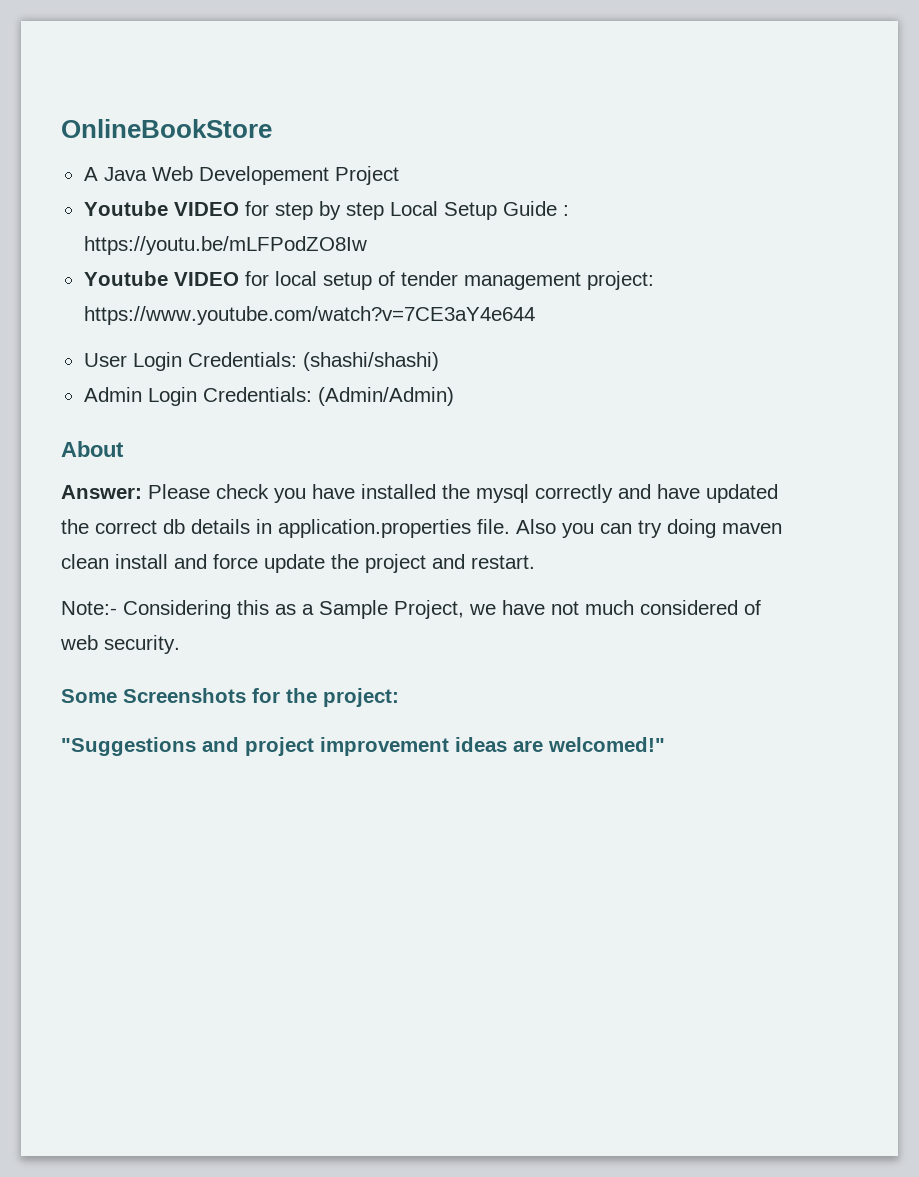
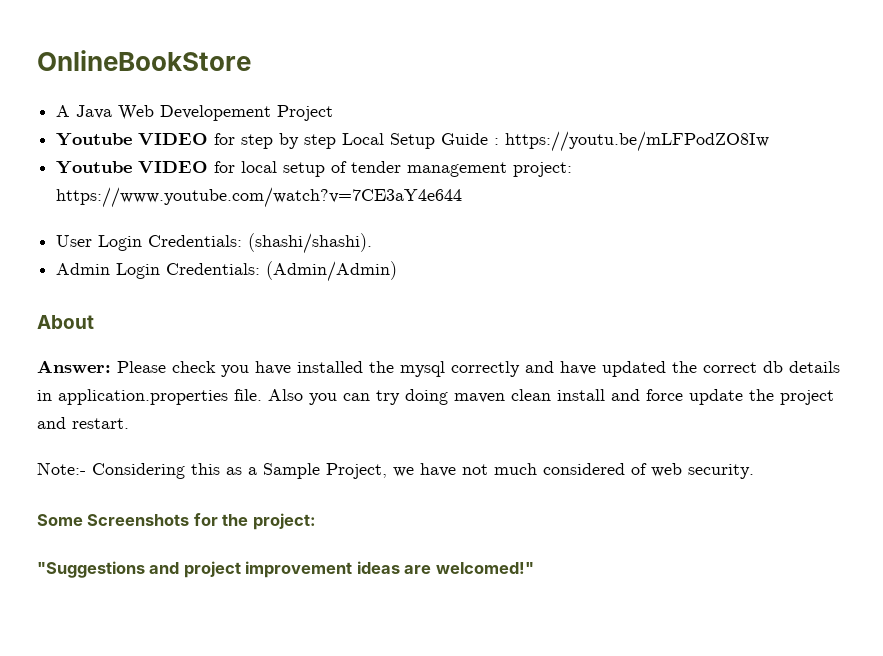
[302,352,439,371] (shashi/shashi) -> [248,233,373,254] (shashi/shashi).

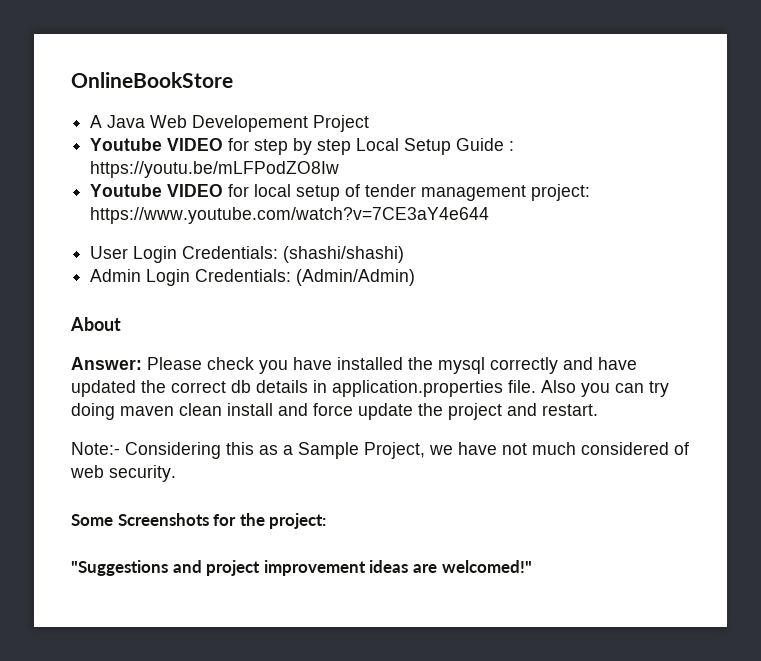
[248,233,373,254] (shashi/shashi). -> [283,246,405,263] (shashi/shashi)

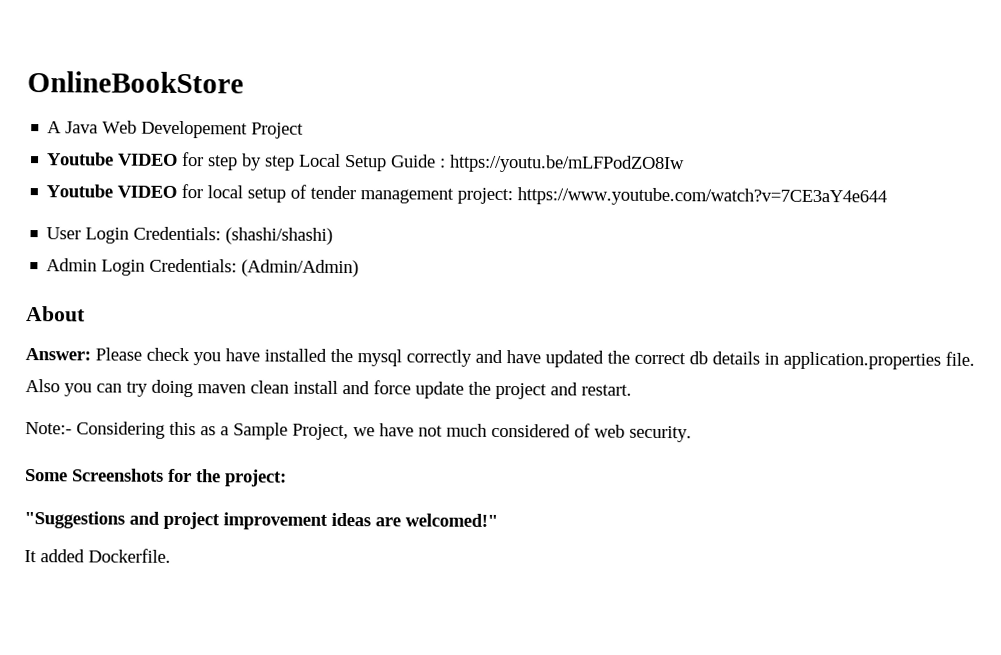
(532, 566) none -> [24,548,171,563] // It added Dockerfile.

